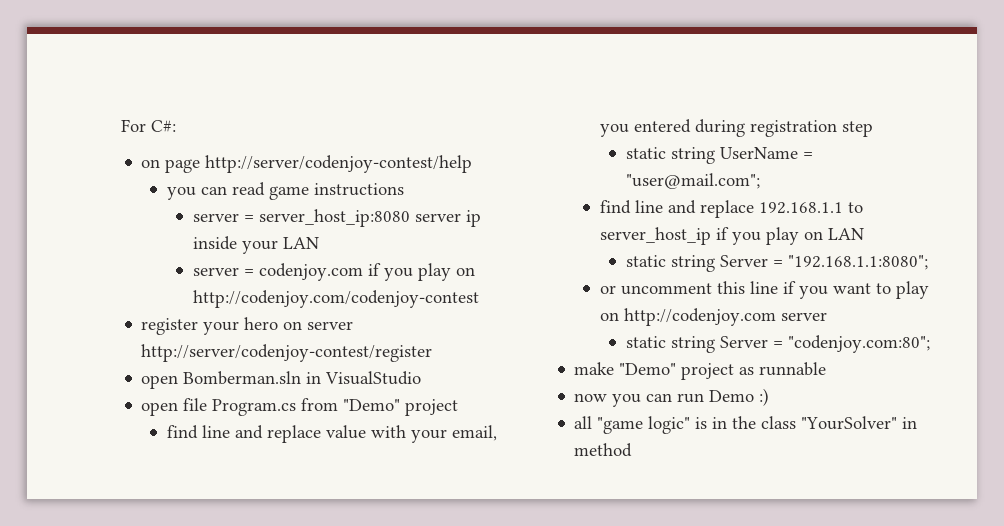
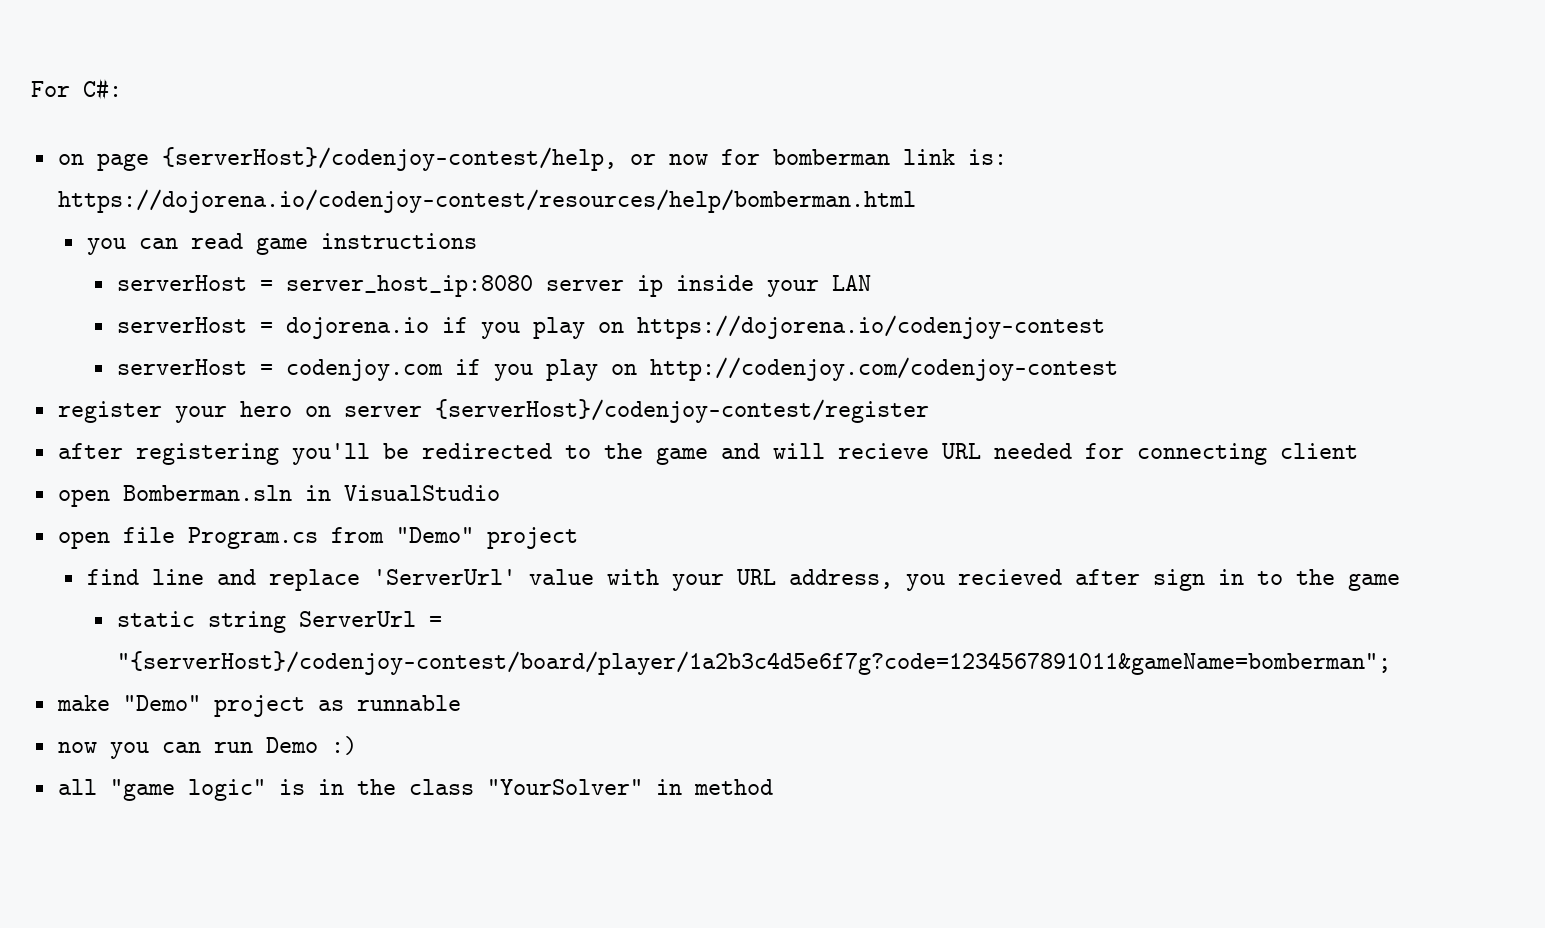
[205,155,473,173] http://server/codenjoy-contest/help -> [161,147,1007,171] [57,189,916,213] {serverHost}/codenjoy-contest/help, or now for bomberman link is: https://dojorena.io/codenjoy-contest/resources/help/bomberman.html
[192,213,239,222] server -> [116,275,247,291] serverHost
[192,267,239,276] server -> [116,315,1105,339] [116,359,247,375] serverHost = dojorena.io if you play on https://dojorena.io/codenjoy-contest // serverHost
[141,344,433,362] http://server/codenjoy-contest/register -> [434,399,929,423] [57,443,1358,465] {serverHost}/codenjoy-contest/register // after registering you'll be redirected to the game and will recieve URL needed for connecting client
(322, 434) none -> [373,569,517,585] 'ServerUrl'
[452,425,498,441] [600,119,874,137] [625,147,813,164] [625,173,760,189] [600,200,864,218] [600,227,865,245] [625,255,928,272] [600,281,930,299] [600,308,828,326] [625,335,930,353] email, you entered during registration step // static string UserName = "user@mail.com"; // find line and replace 192.168.1.1 to server_host_ip if you play on LAN // static string Server = "192.168.1.1:8080"; // or uncomment this line if you want to play on http://codenjoy.com server // static string Server = "codenjoy.com:80"; -> [737,569,1401,591] [116,611,442,633] [116,651,1391,675] URL address, you recieved after sign in to the game // static string ServerUrl = "{serverHost}/codenjoy-contest/board/player/1a2b3c4d5e6f7g?code=1234567891011&gameName=bomberman";

